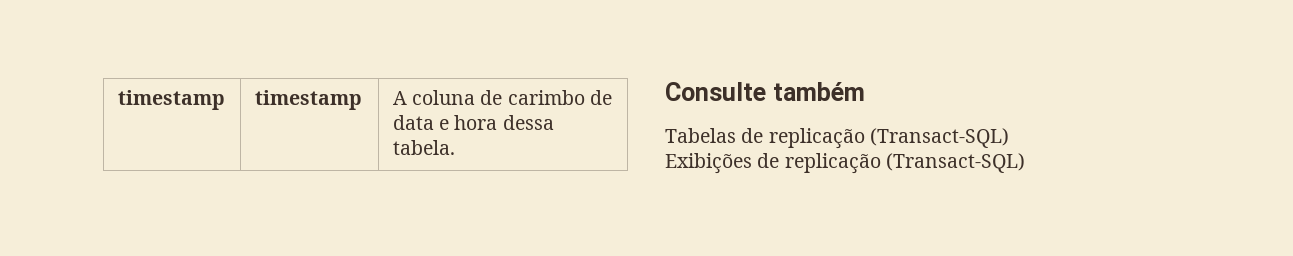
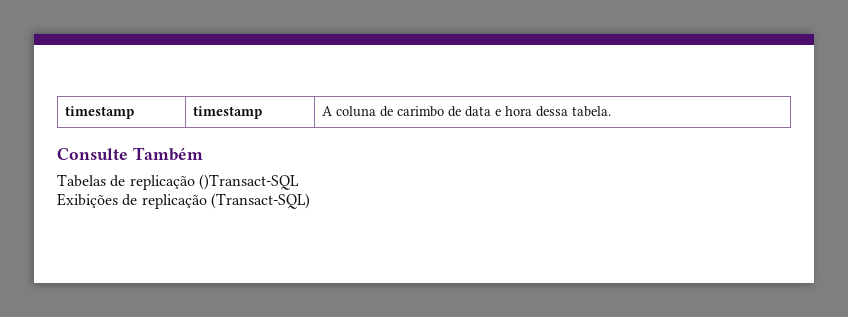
[772,82,865,101] também -> [132,147,203,161] Também
[869,128,1009,148] (Transact-SQL) -> [198,174,299,190] ()Transact-SQL

